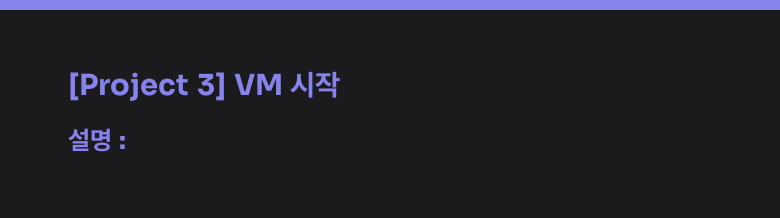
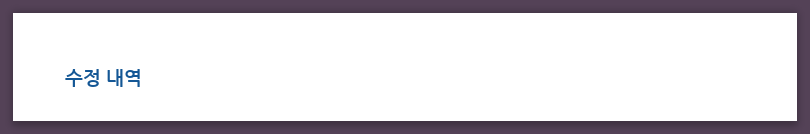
[68,71,341,101] [68,128,126,152] [Project 3] VM 시작 // 설명 : -> [65,69,143,87] 수정 내역

